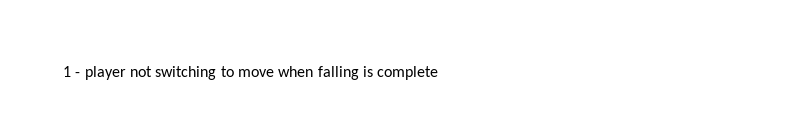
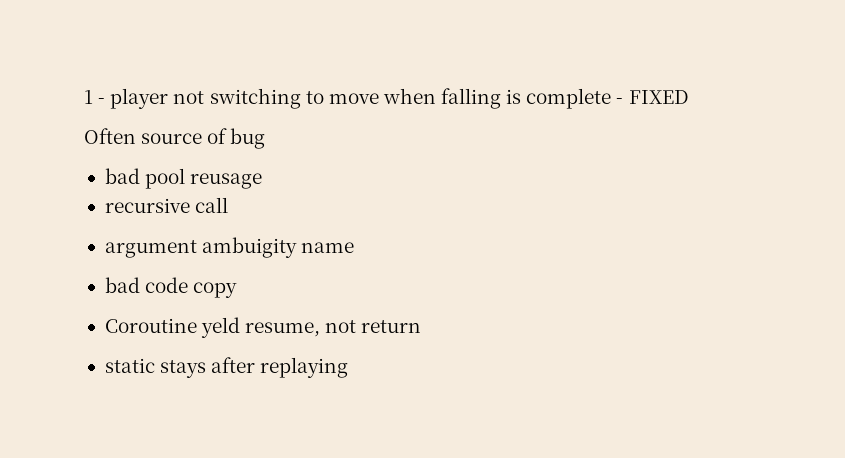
(439, 73) none -> [616,90,689,104] [84,128,266,149] [104,168,263,189] [104,197,229,213] [104,237,355,258] [104,277,238,298] [104,317,422,338] [104,357,349,378] - FIXED // Often source of bug // bad pool reusage // recursive call // argument ambuigity name // bad code copy // Coroutine yeld resume, not return // static stays after replaying

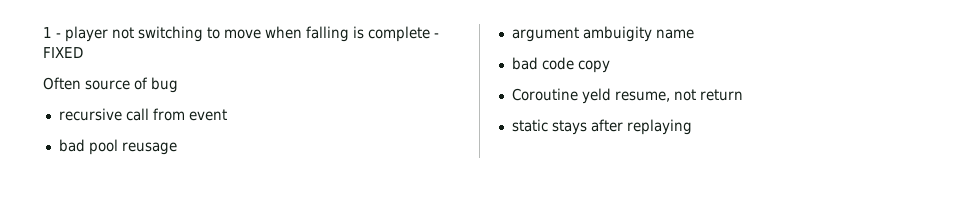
(266, 138) none -> [58,108,227,121] // recursive call from event
[104,197,229,213] // recursive call -> (177, 148) none

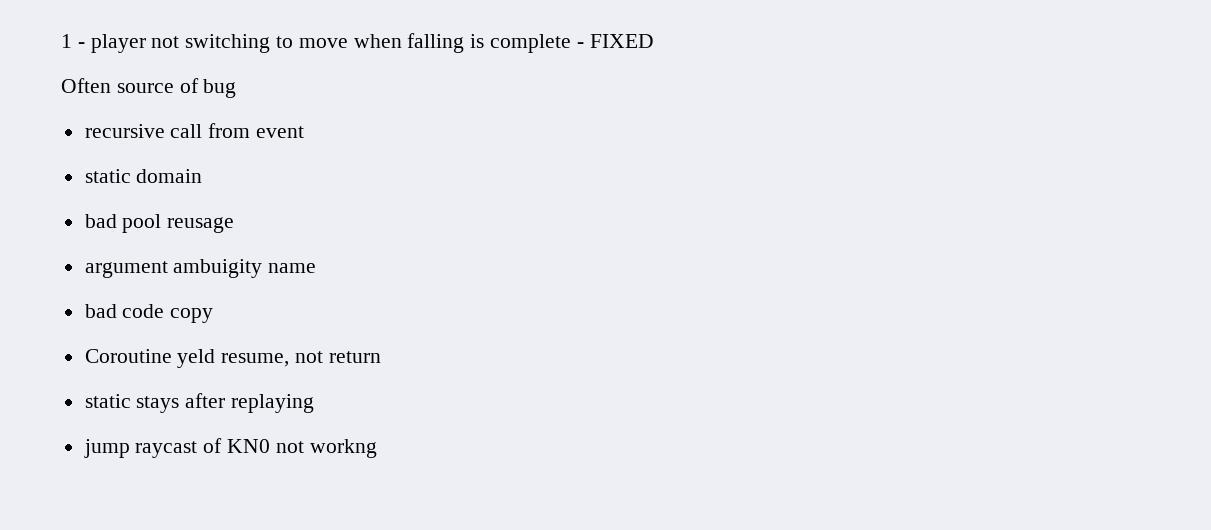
(227, 115) none -> [84,169,203,183] // static domain
(692, 127) none -> [83,438,377,458] // jump raycast of KN0 not workng

